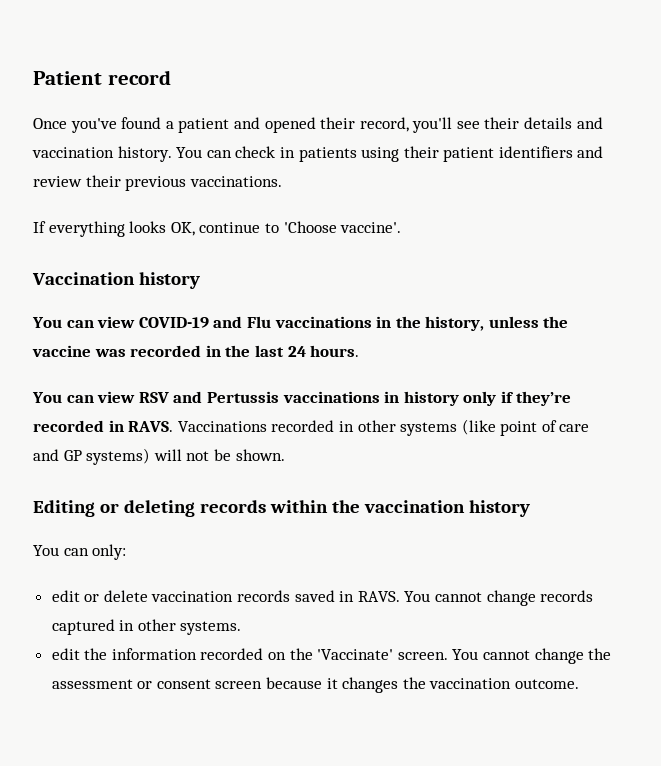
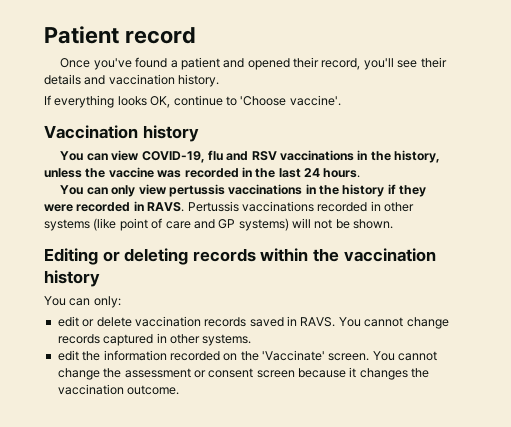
[176,146,604,162] [33,175,282,191] You can check in patients using their patient identifiers and review their previous vaccinations. -> (220, 80) none
[138,316,271,328] COVID-19 and Flu -> [141,150,277,163] COVID-19, flu and RSV
[97,391,572,406] view RSV and Pertussis vaccinations in history only if they’re -> [111,184,427,197] [44,204,73,212] only view pertussis vaccinations in the history if they were
[177,421,267,432] Vaccinations -> [187,201,314,212] Pertussis vaccinations

